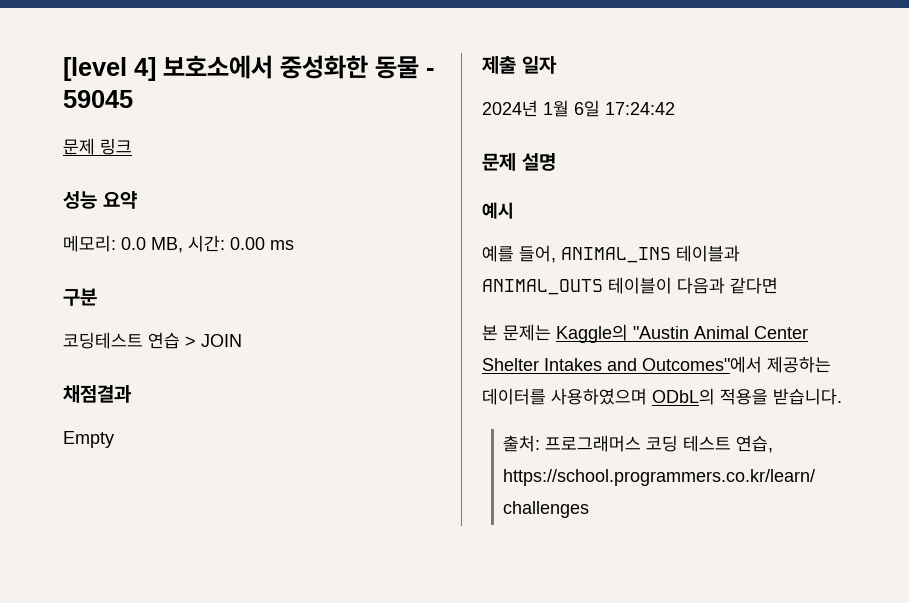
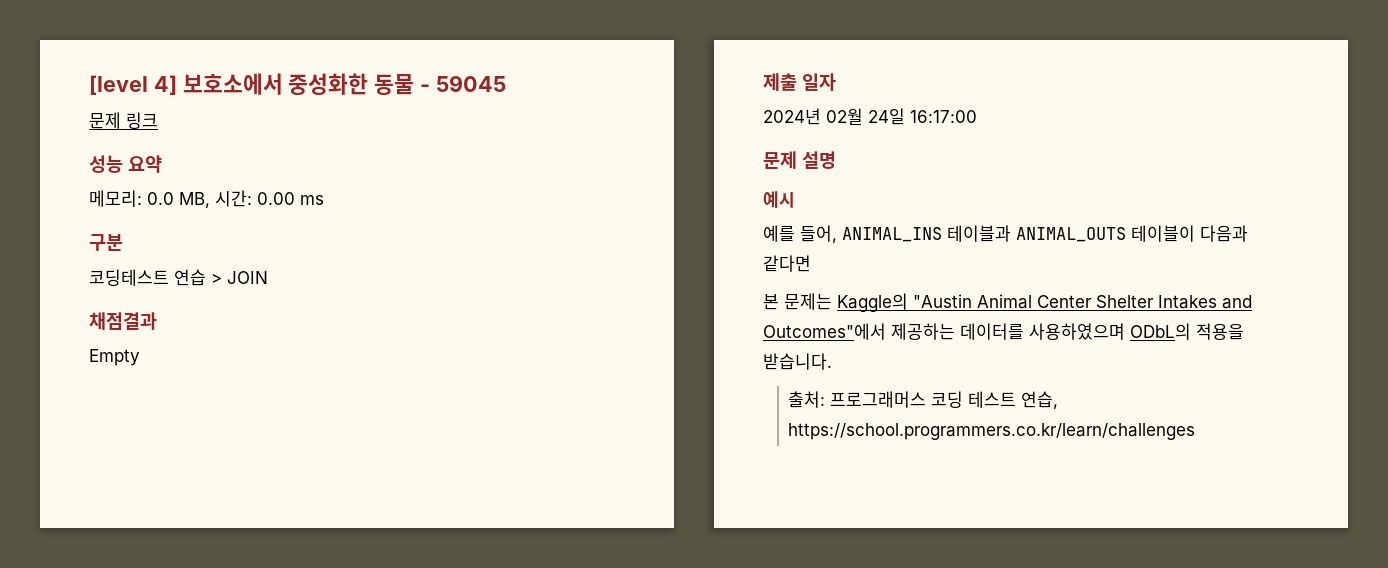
[543,100,675,117] 1월 6일 17:24:42 -> [826,108,977,125] 02월 24일 16:17:00

